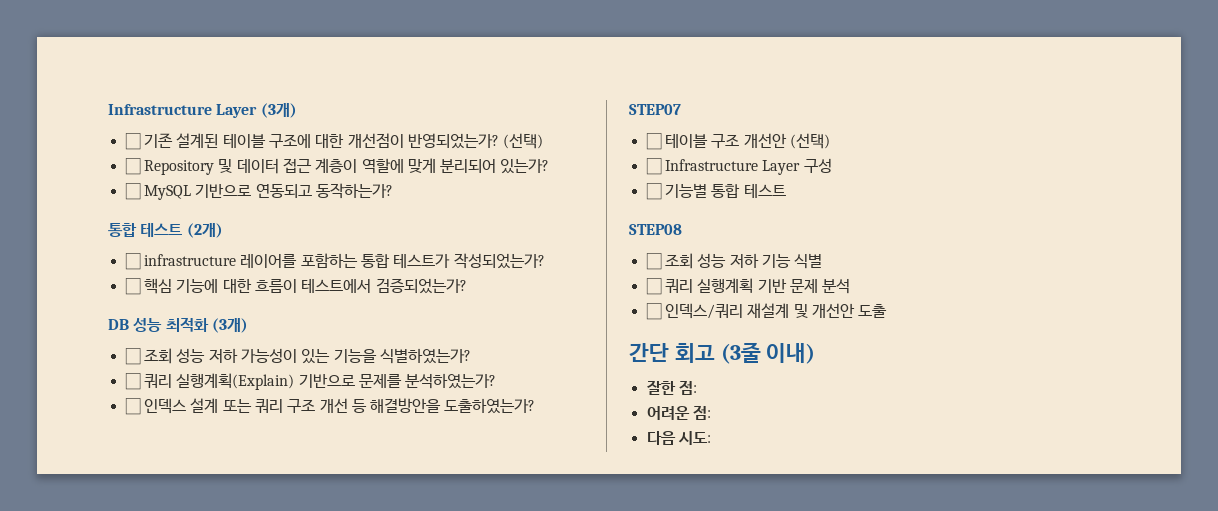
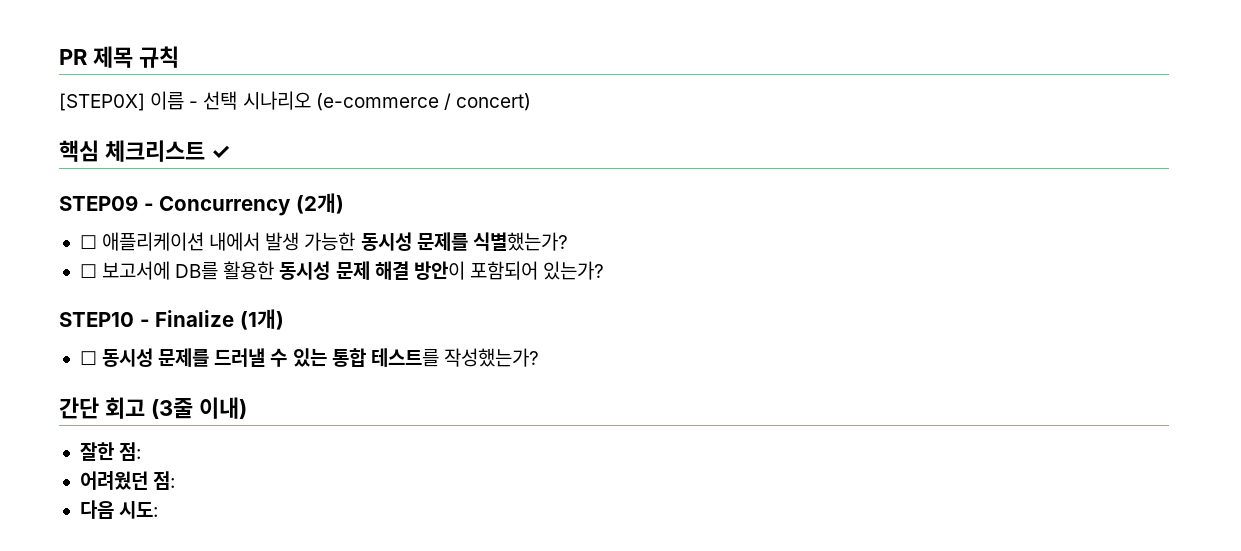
[108,103,297,118] [124,133,544,150] [124,158,550,175] [124,183,393,200] [108,223,223,238] [124,253,545,270] [124,278,467,295] [108,317,248,333] [124,348,471,365] [124,373,497,390] [124,398,536,415] [629,104,681,115] [645,133,830,150] [645,158,832,175] [645,183,786,200] [629,224,682,235] [645,253,823,270] [645,278,851,295] [645,303,888,320] Infrastructure Layer (3개) // ☐ 기존 설계된 테이블 구조에 대한 개선점이 반영되었는가? (선택) // ☐ Repository 및 데이터 접근 계층이 역할에 맞게 분리되어 있는가? // ☐ MySQL 기반으로 연동되고 동작하는가? // 통합 테스트 (2개) // ☐ infrastructure 레이어를 포함하는 통합 테스트가 작성되었는가? // ☐ 핵심 기능에 대한 흐름이 테스트에서 검증되었는가? // DB 성능 최적화 (3개) // ☐ 조회 성능 저하 가능성이 있는 기능을 식별하였는가? // ☐ 쿼리 실행계획(Explain) 기반으로 문제를 분석하였는가? // ☐ 인덱스 설계 또는 쿼리 구조 개선 등 해결방안을 도출하였는가? // STEP07 // ☐ 테이블 구조 개선안 (선택) // ☐ Infrastructure Layer 구성 // ☐ 기능별 통합 테스트 // STEP08 // ☐ 조회 성능 저하 기능 식별 // ☐ 쿼리 실행계획 기반 문제 분석 // ☐ 인덱스/쿼리 재설계 및 개선안 도출 -> [59,46,179,68] [59,91,531,111] [59,140,230,162] [59,193,344,216] [79,232,568,251] [79,261,605,280] [59,309,284,330] [79,348,539,367] PR 제목 규칙 // [STEP0X] 이름 - 선택 시나리오 (e-commerce / concert) // 핵심 체크리스트 ✓ // STEP09 - Concurrency (2개) // ☐ 애플리케이션 내에서 발생 가능한 동시성 문제를 식별했는가? // ☐ 보고서에 DB를 활용한 동시성 문제 해결 방안이 포함되어 있는가? // STEP10 - Finalize (1개) // ☐ 동시성 문제를 드러낼 수 있는 통합 테스트를 작성했는가?
[646,406,690,420] 어려운 -> [79,471,148,490] 어려웠던

